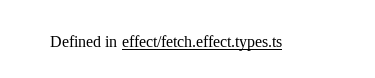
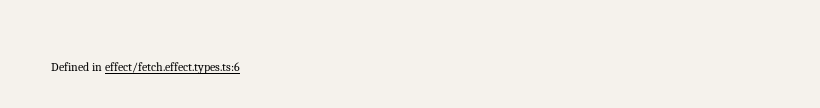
[121,35,282,51] effect/fetch.effect.types.ts -> [105,62,241,74] effect/fetch.effect.types.ts:6

